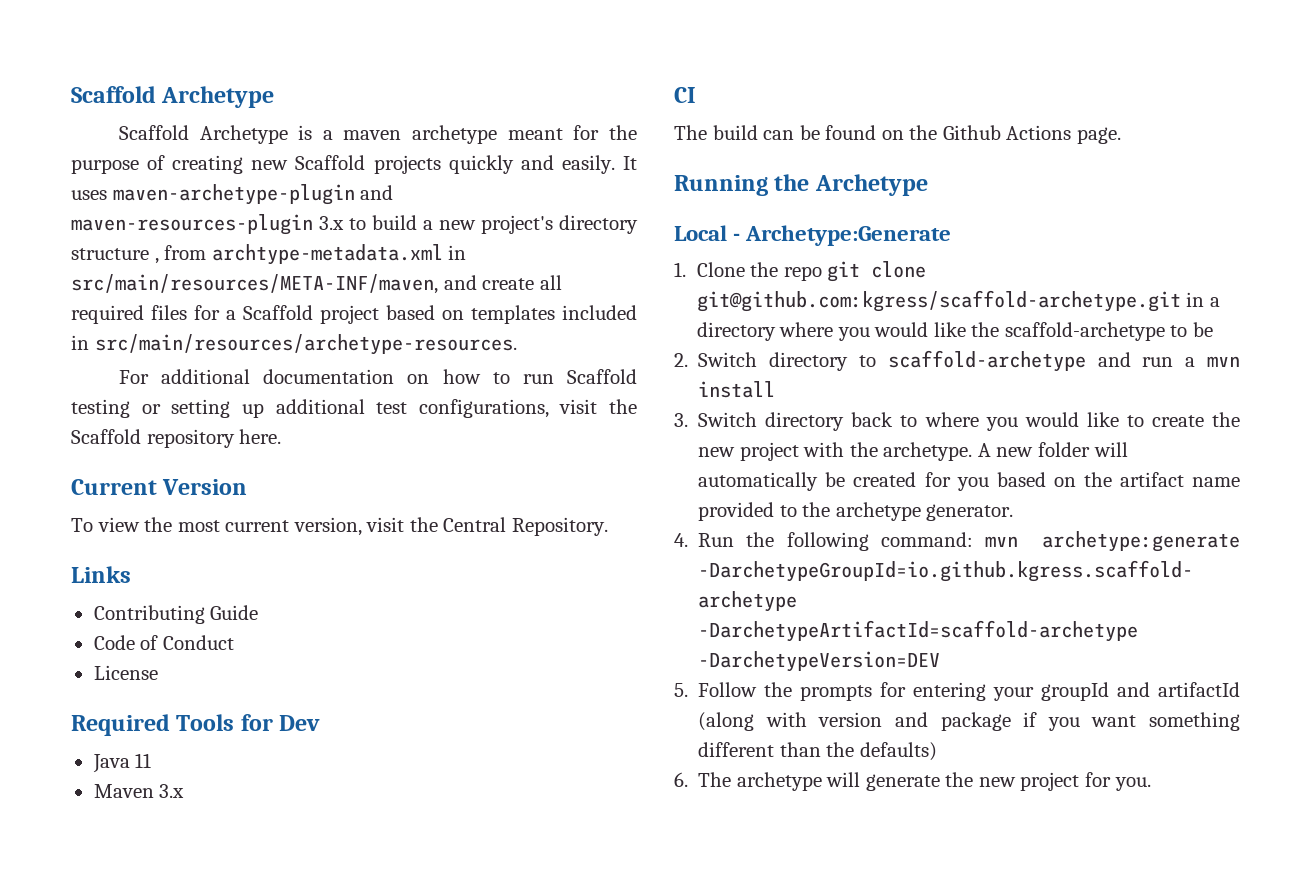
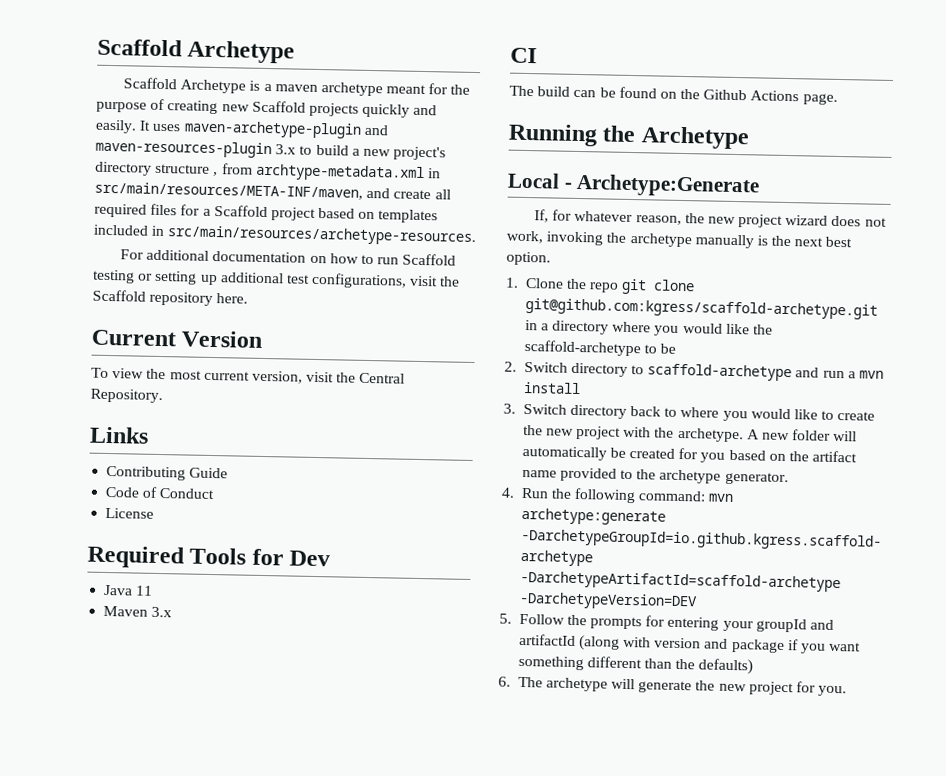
(952, 235) none -> [533,209,887,228] [506,230,853,249] [506,251,551,266] // If, for whatever reason, the new project wizard does not work, invoking the archetype manually is the next best option.

